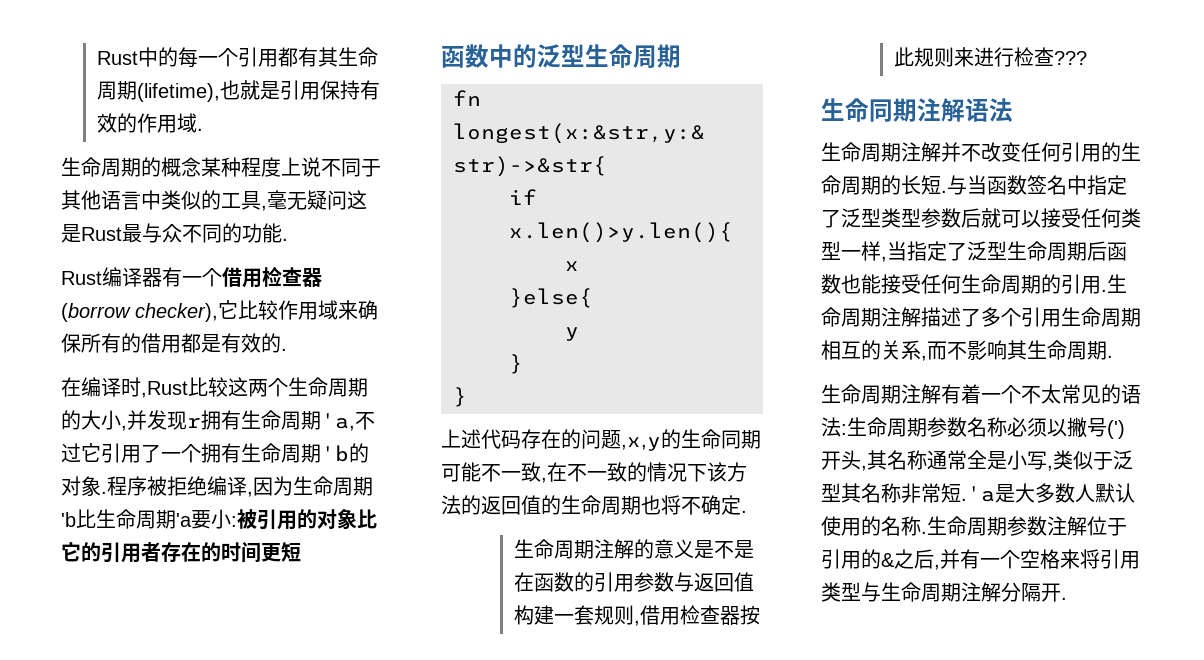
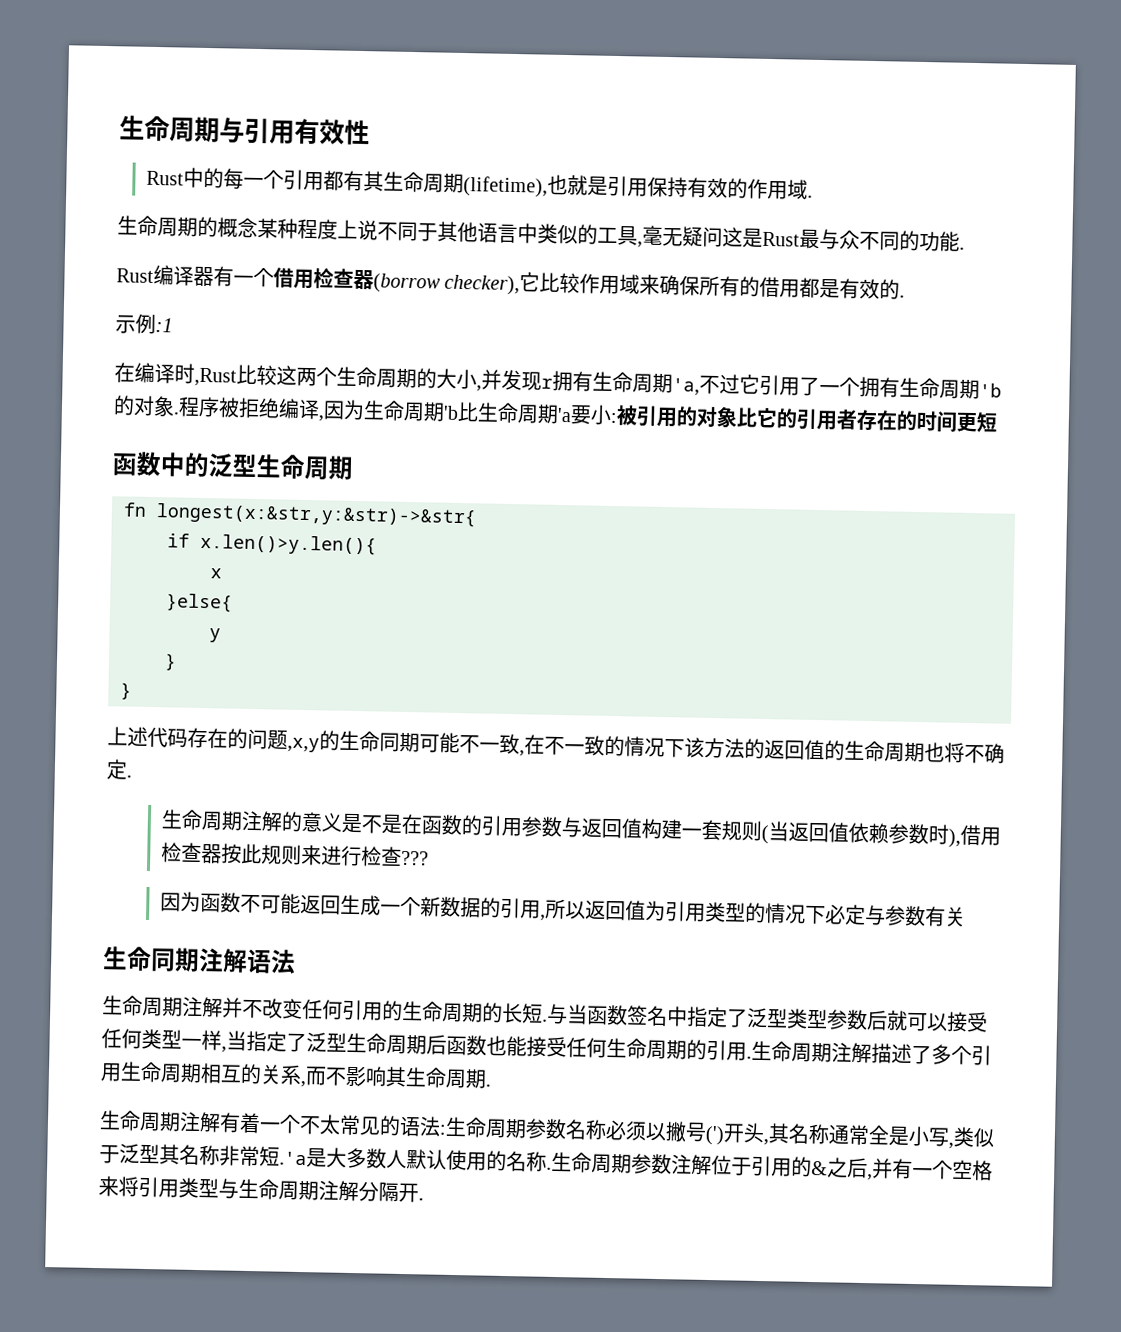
(97, 58) none -> [119,115,370,146] 生命周期与引用有效性 //
(287, 349) none -> [115,313,173,335] // 示例:1
[633,620,640,626] , -> [761,821,962,848] (当返回值依赖参数时),
(1087, 58) none -> [160,891,967,927] // 因为函数不可能返回生成一个新数据的引用,所以返回值为引用类型的情况下必定与参数有关

